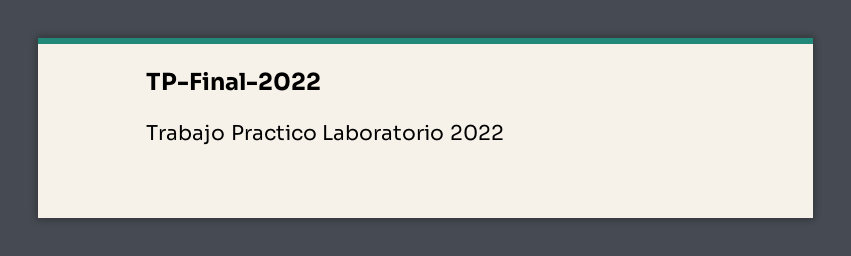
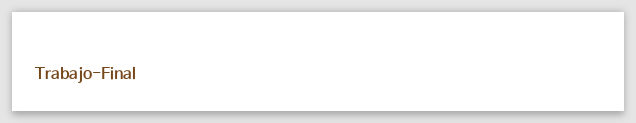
[146,71,321,91] [146,124,504,145] TP-Final-2022 // Trabajo Practico Laboratorio 2022 -> [35,66,136,84] Trabajo-Final

